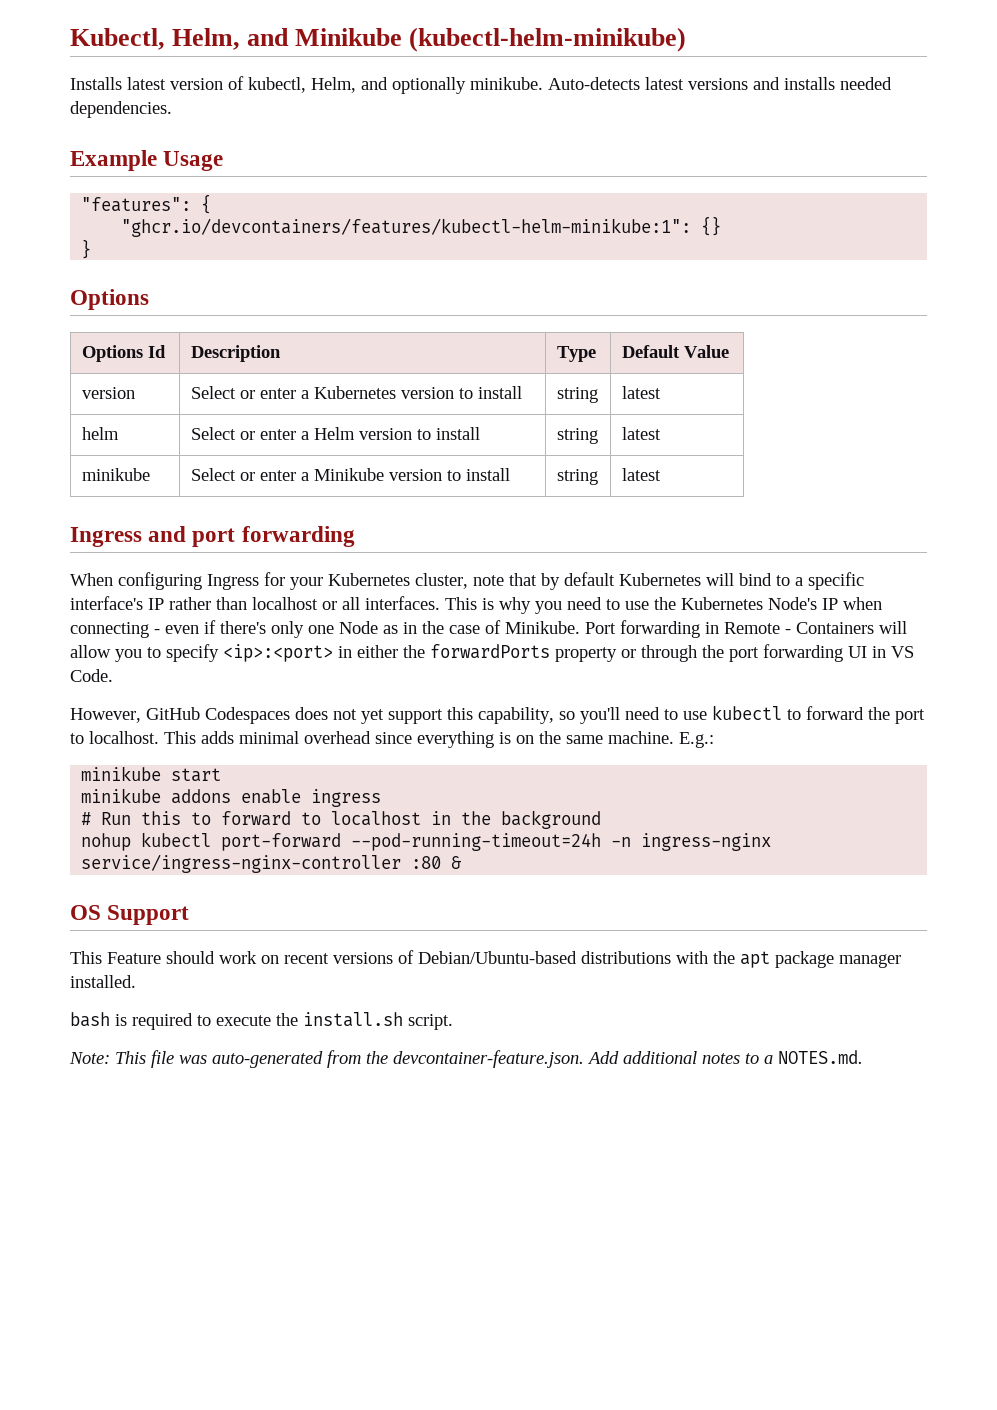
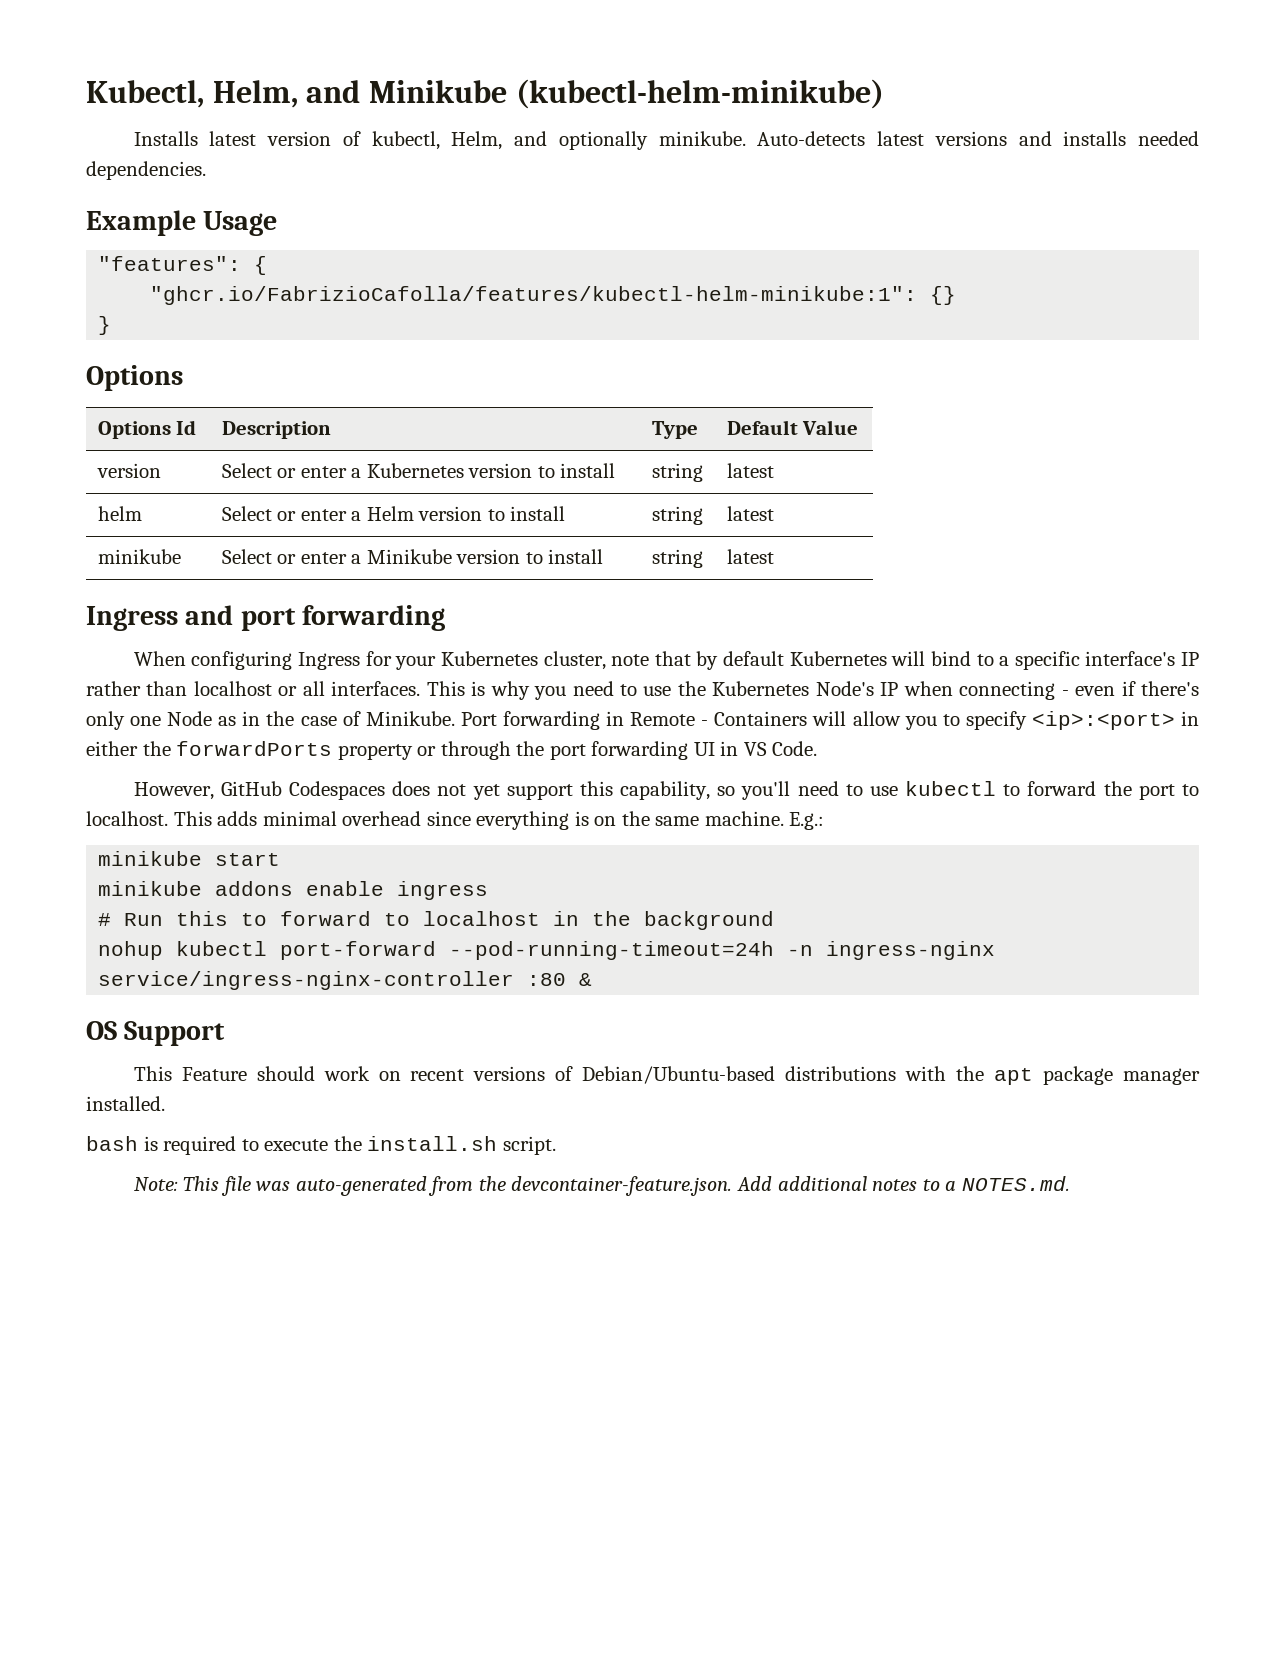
[121,218,692,237] "ghcr.io/devcontainers/features/kubectl-helm-minikube:1": -> [150,286,918,305] "ghcr.io/FabrizioCafolla/features/kubectl-helm-minikube:1":

